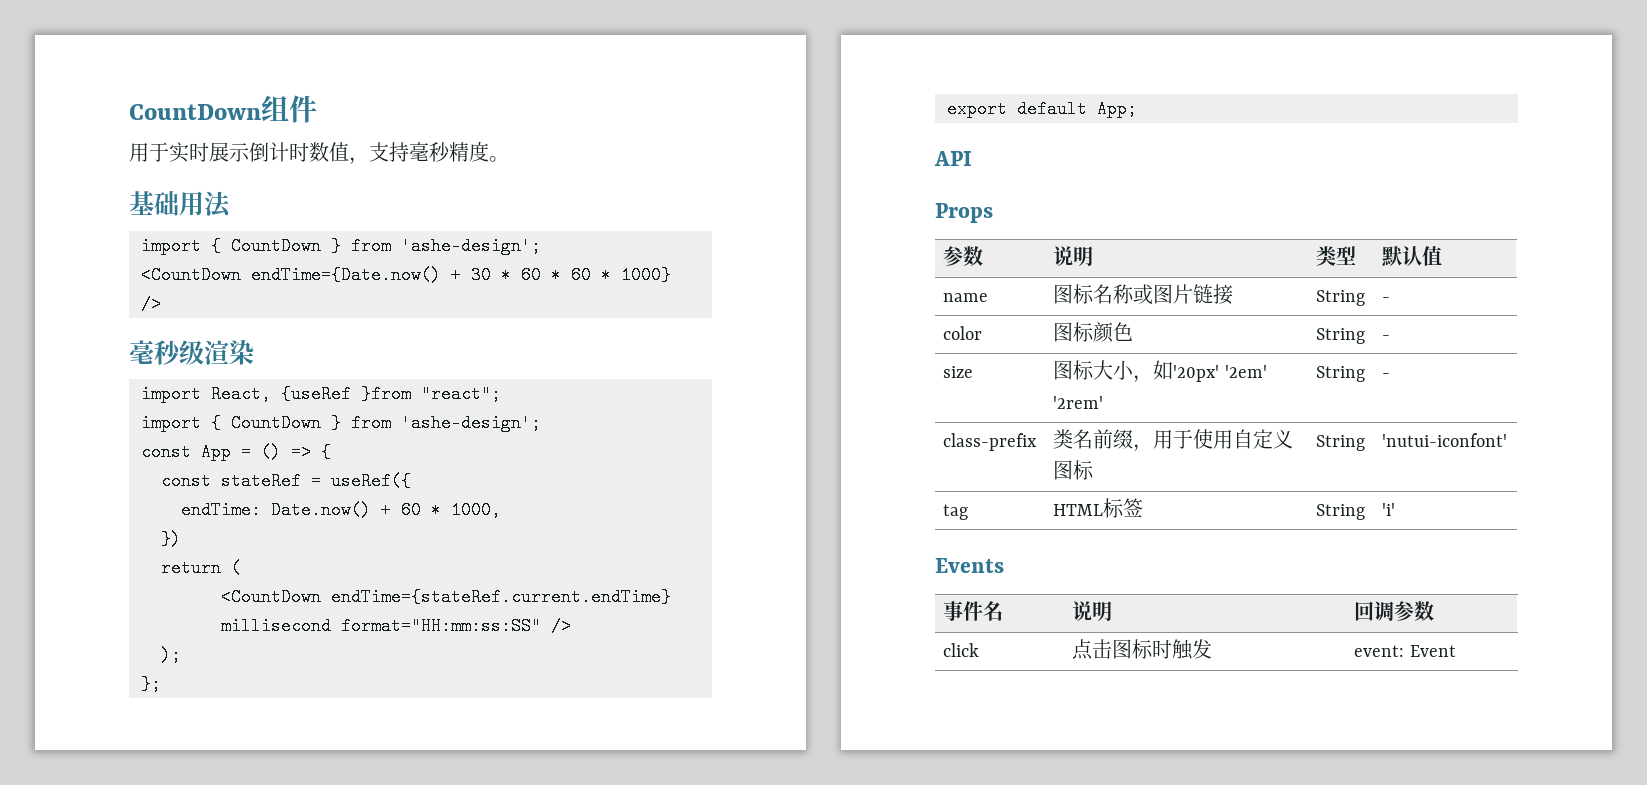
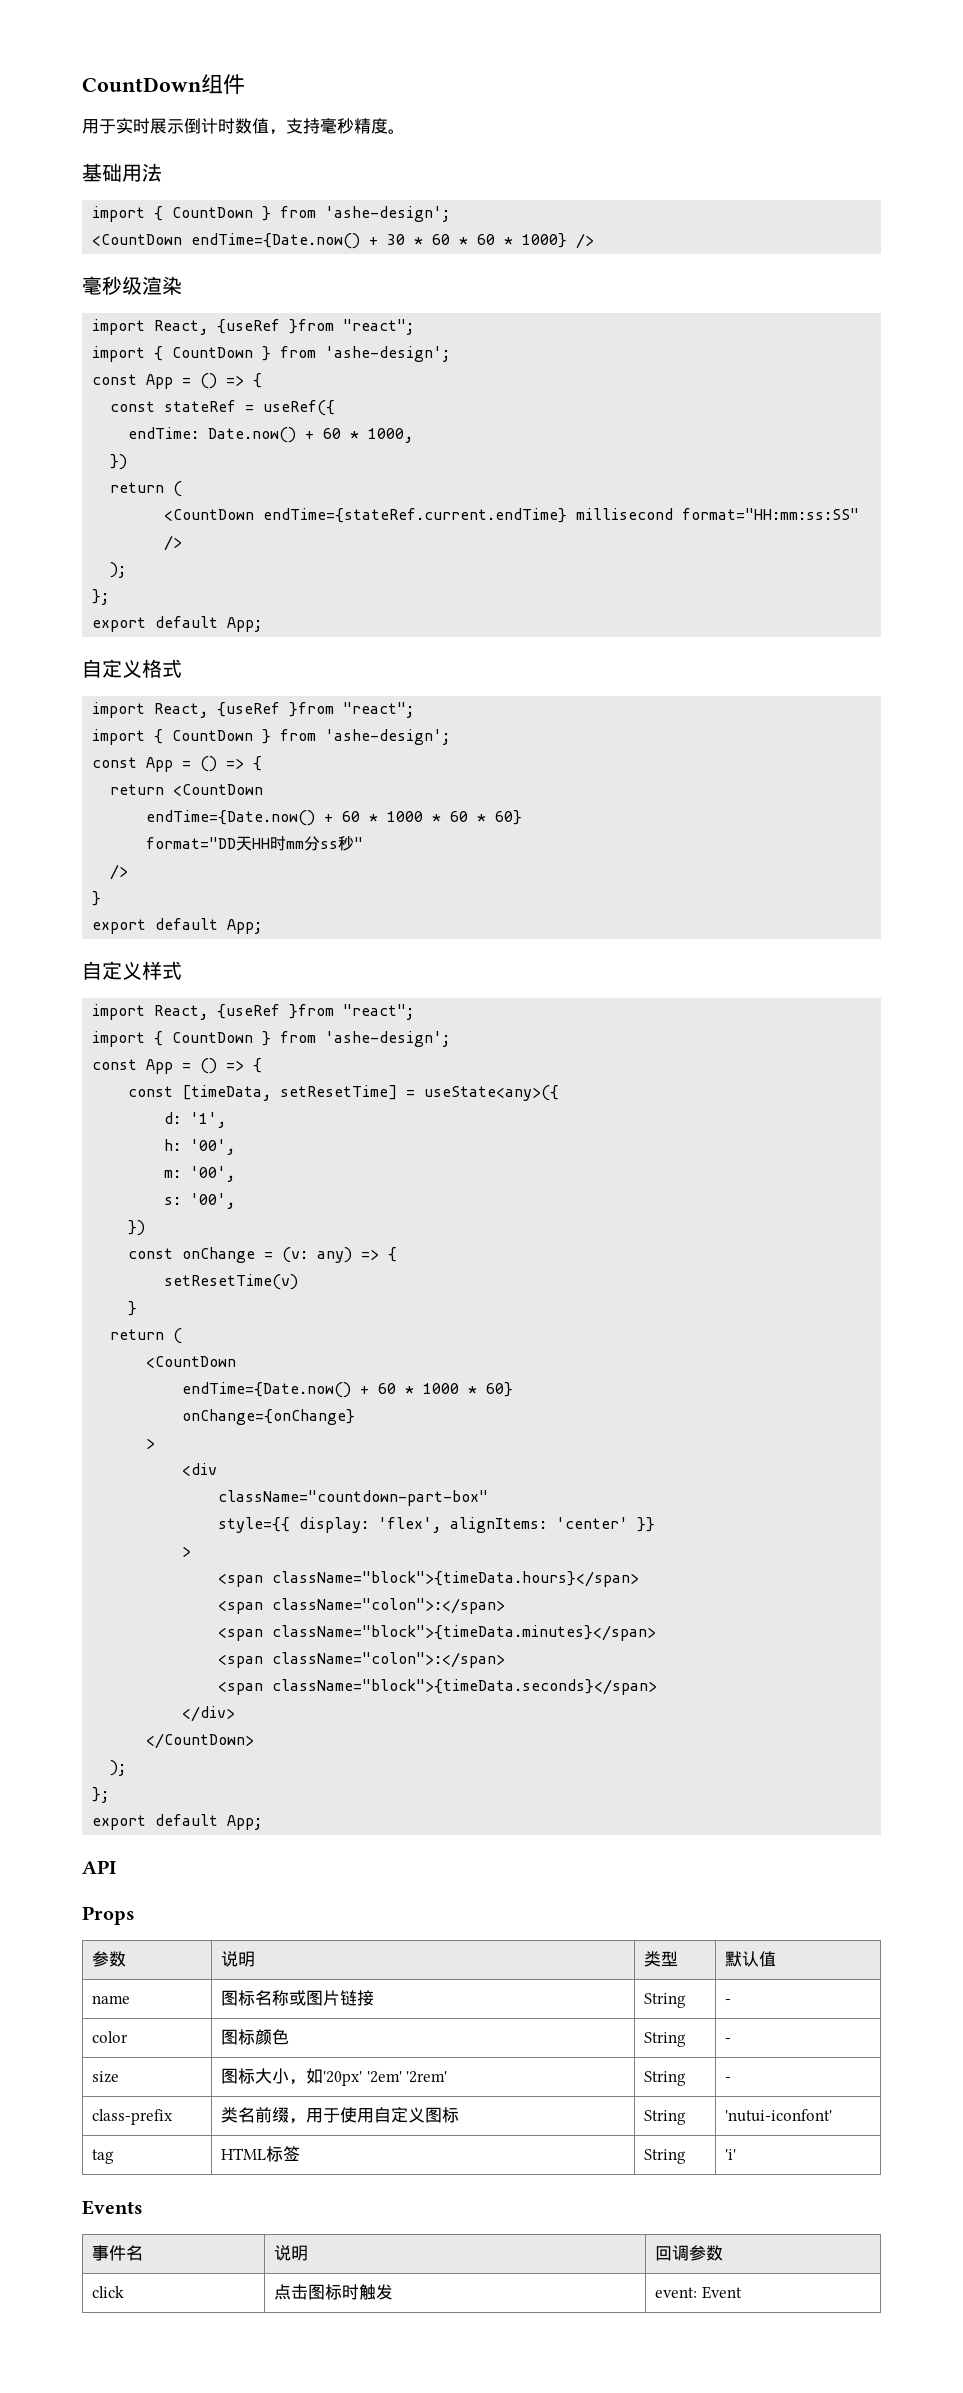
(1137, 109) none -> [82,659,182,678] [92,702,415,718] [92,729,451,745] [92,756,263,772] [110,784,264,796] [146,810,523,826] [146,836,364,851] [110,864,129,880] [92,891,102,906] [92,918,263,934] [82,961,182,980] [92,1004,415,1020] [92,1031,451,1047] [92,1058,263,1074] [128,1085,560,1101] [164,1112,227,1128] [164,1139,236,1155] [164,1166,236,1182] [164,1193,236,1209] [128,1220,146,1236] [128,1247,398,1263] [164,1274,299,1290] [128,1301,138,1316] [110,1328,183,1344] [146,1356,237,1368] [182,1382,514,1398] [182,1409,356,1425] [146,1438,156,1449] [182,1463,218,1476] [218,1490,489,1506] [218,1517,656,1533] [182,1546,192,1557] [218,1571,640,1587] [218,1598,506,1614] [218,1625,657,1641] [218,1652,506,1668] [218,1679,658,1695] [182,1706,236,1722] [146,1733,255,1749] [110,1760,127,1776] [92,1787,110,1803] [92,1814,263,1830] // 自定义格式 // import React, {useRef }from "react"; // import { CountDown } from 'ashe-design'; // const App = () => { // return <CountDown // endTime={Date.now() + 60 * 1000 * 60 * 60} // format="DD天HH时mm分ss秒" // /> // } // export default App; // 自定义样式 // import React, {useRef }from "react"; // import { CountDown } from 'ashe-design'; // const App = () => { // const [timeData, setResetTime] = useState<any>({ // d: '1', // h: '00', // m: '00', // s: '00', // }) // const onChange = (v: any) => { // setResetTime(v) // } // return ( // <CountDown // endTime={Date.now() + 60 * 1000 * 60} // onChange={onChange} // > // <div // className="countdown-part-box" // style={{ display: 'flex', alignItems: 'center' }} // > // <span className="block">{timeData.hours}</span> // <span className="colon">:</span> // <span className="block">{timeData.minutes}</span> // <span className="colon">:</span> // <span className="block">{timeData.seconds}</span> // </div> // </CountDown> // ); // }; // export default App;

